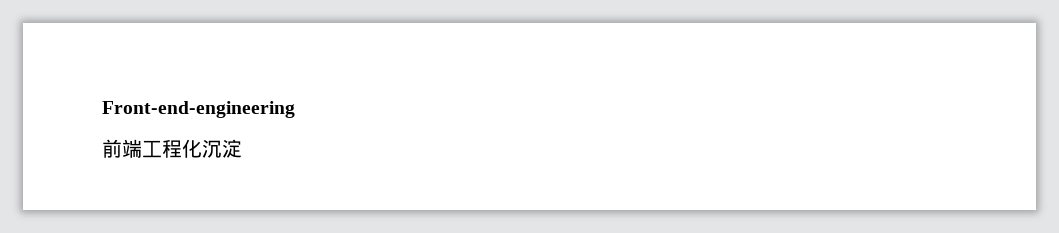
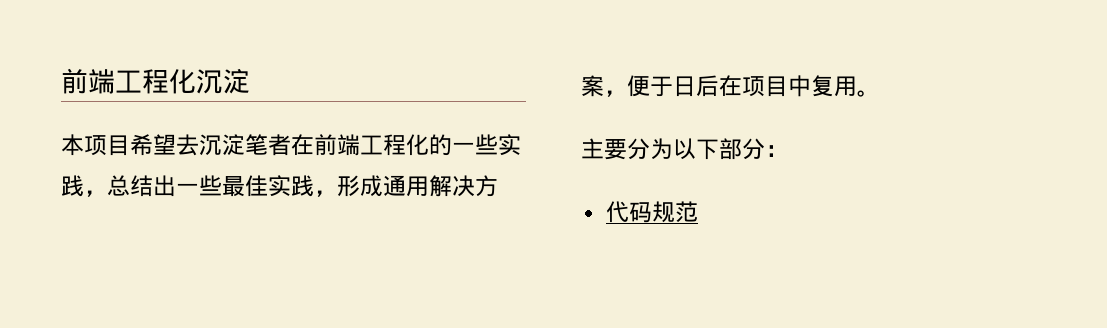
[102,101,295,118] Front-end-engineering // -> (61, 81) none
(242, 148) none -> [61,134,521,156] [61,175,498,197] [581,75,880,97] [581,138,788,160] [605,201,698,223] // 本项目希望去沉淀笔者在前端工程化的一些实践，总结出一些最佳实践，形成通用解决方案，便于日后在项目中复用。 // 主要分为以下部分： // 代码规范

